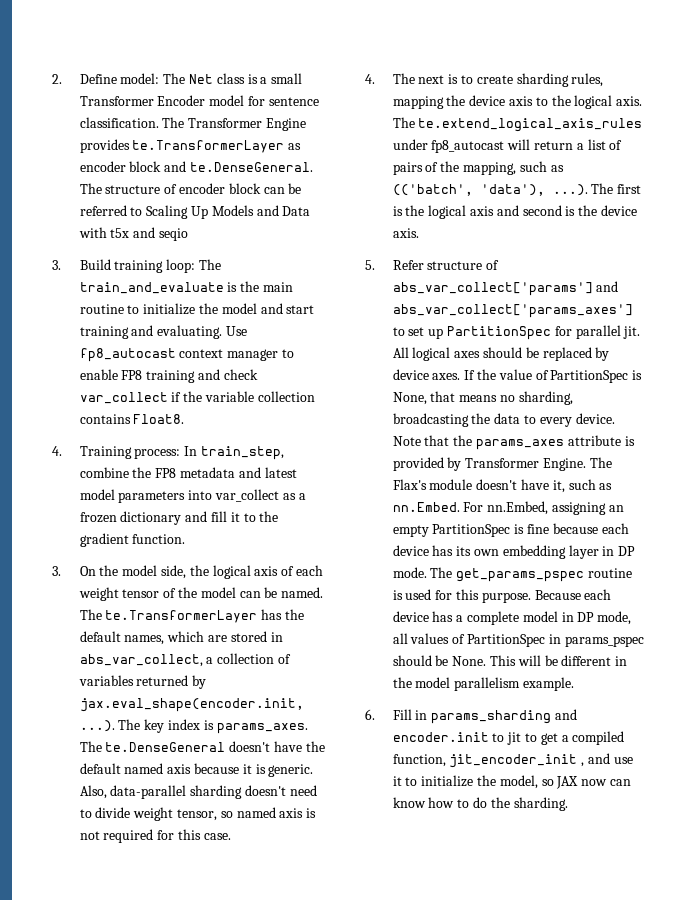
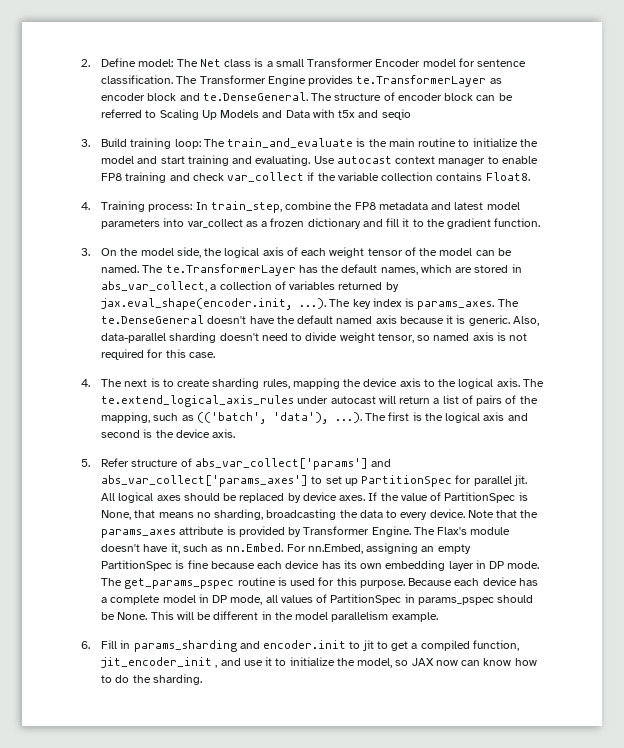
[79,348,176,362] fp8_autocast -> [336,156,392,164] autocast
[431,140,505,153] fp8_autocast -> [330,396,376,404] autocast

